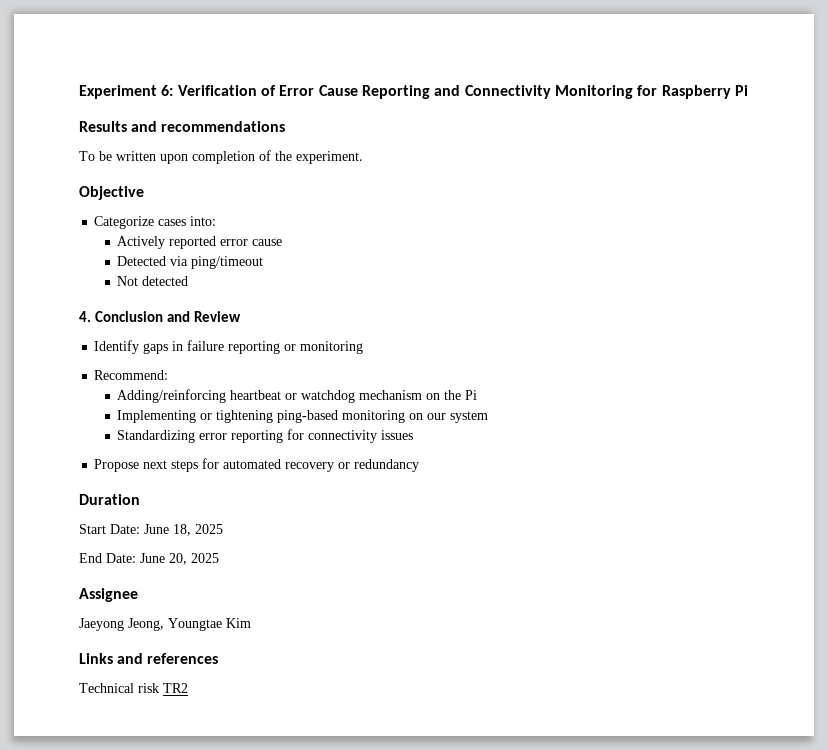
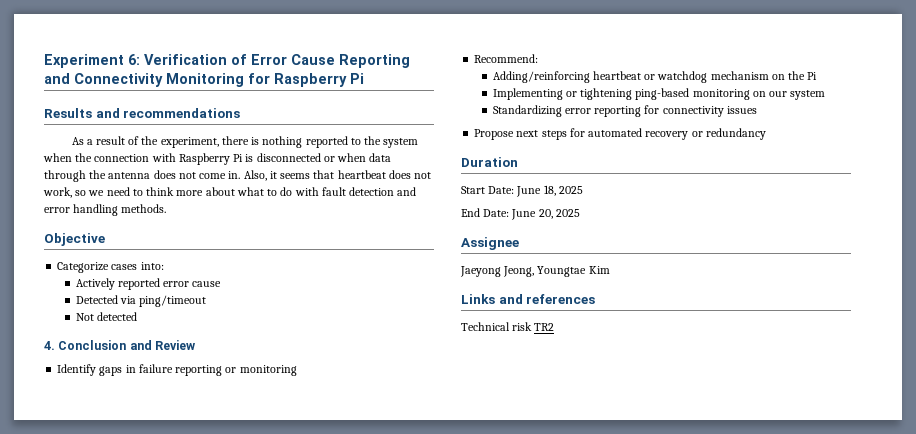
[79,150,363,164] To be written upon completion of the experiment. -> [71,136,419,148] [43,153,392,165] [44,170,432,182] [43,187,417,198] [44,204,167,216] As a result of the experiment, there is nothing reported to the system when the connection with Raspberry Pi is disconnected or when data through the antenna does not come in. Also, it seems that heartbeat does not work, so we need to think more about what to do with fault detection and error handling methods.

